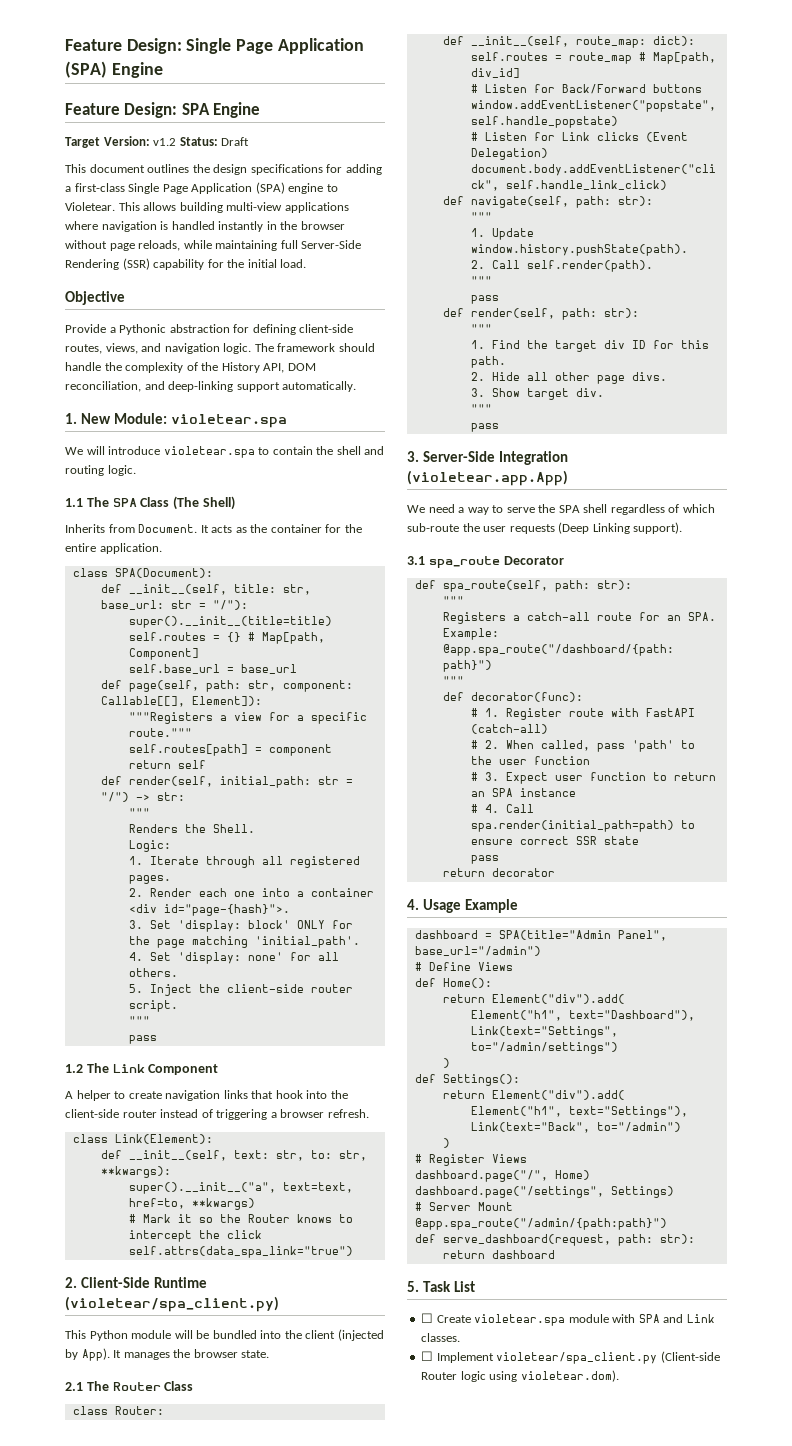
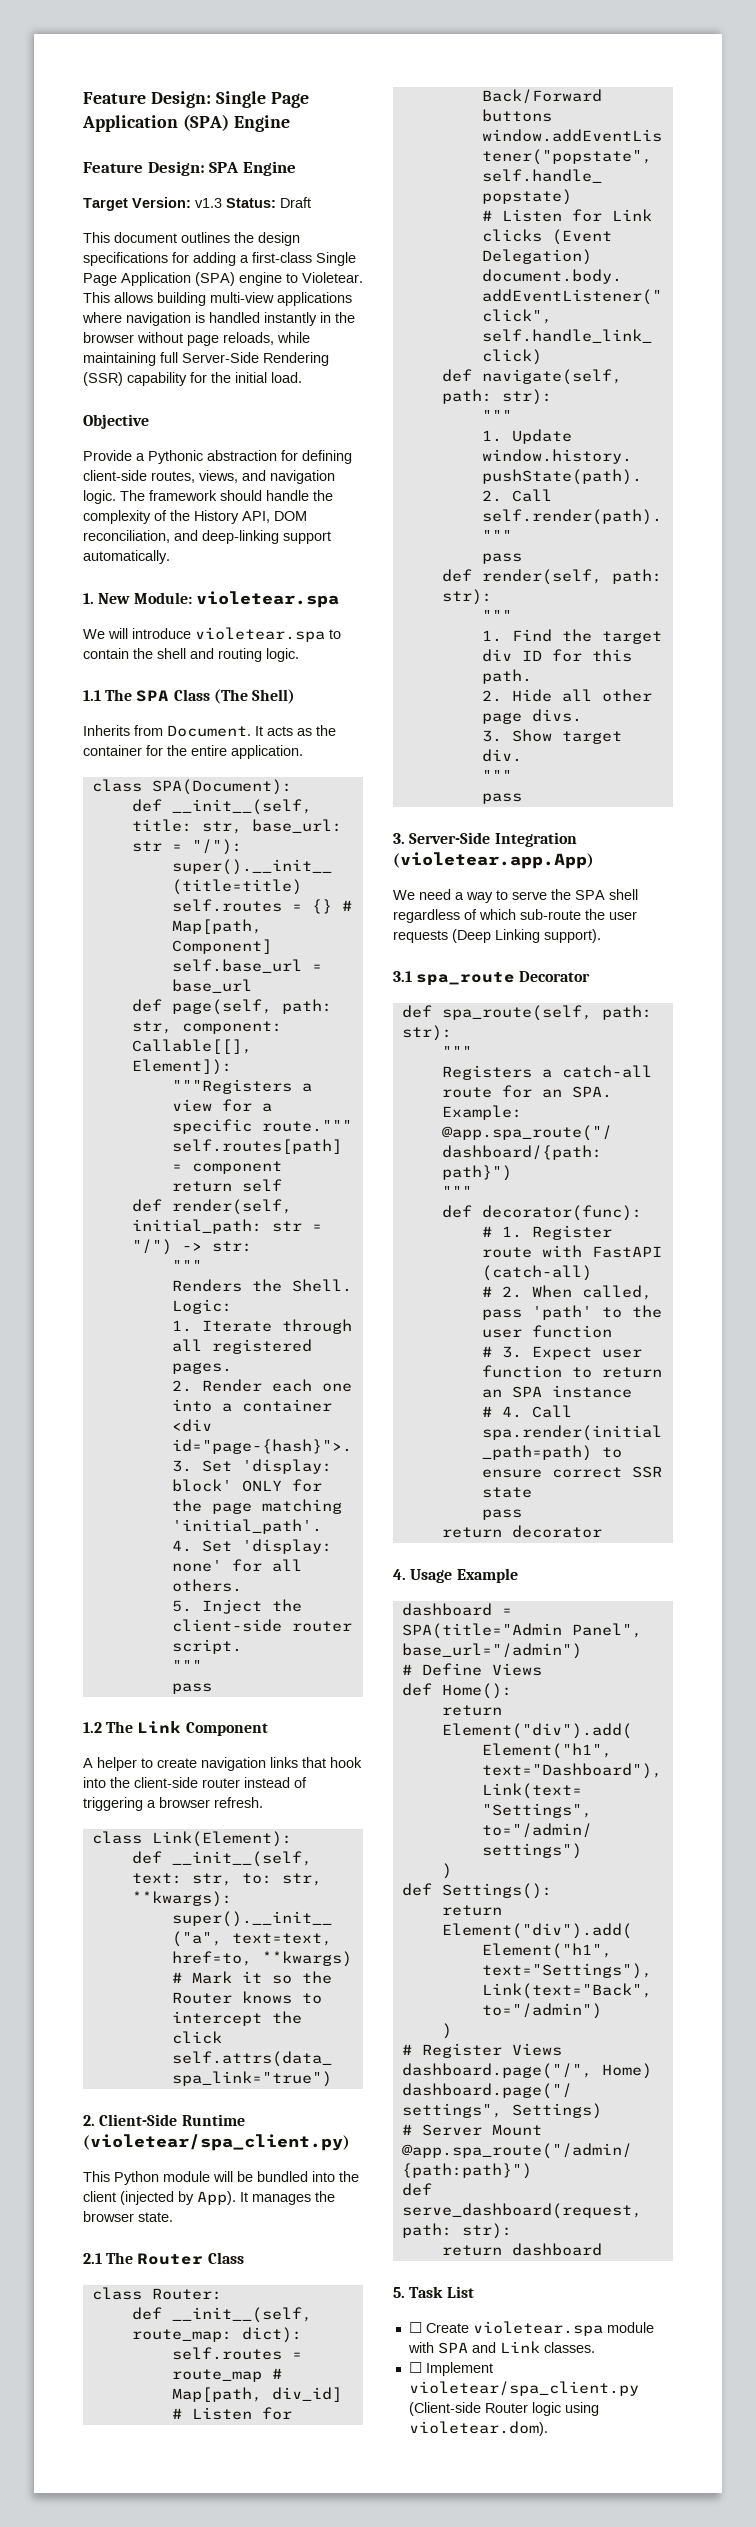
[153,138,177,146] v1.2 -> [195,198,222,208] v1.3

